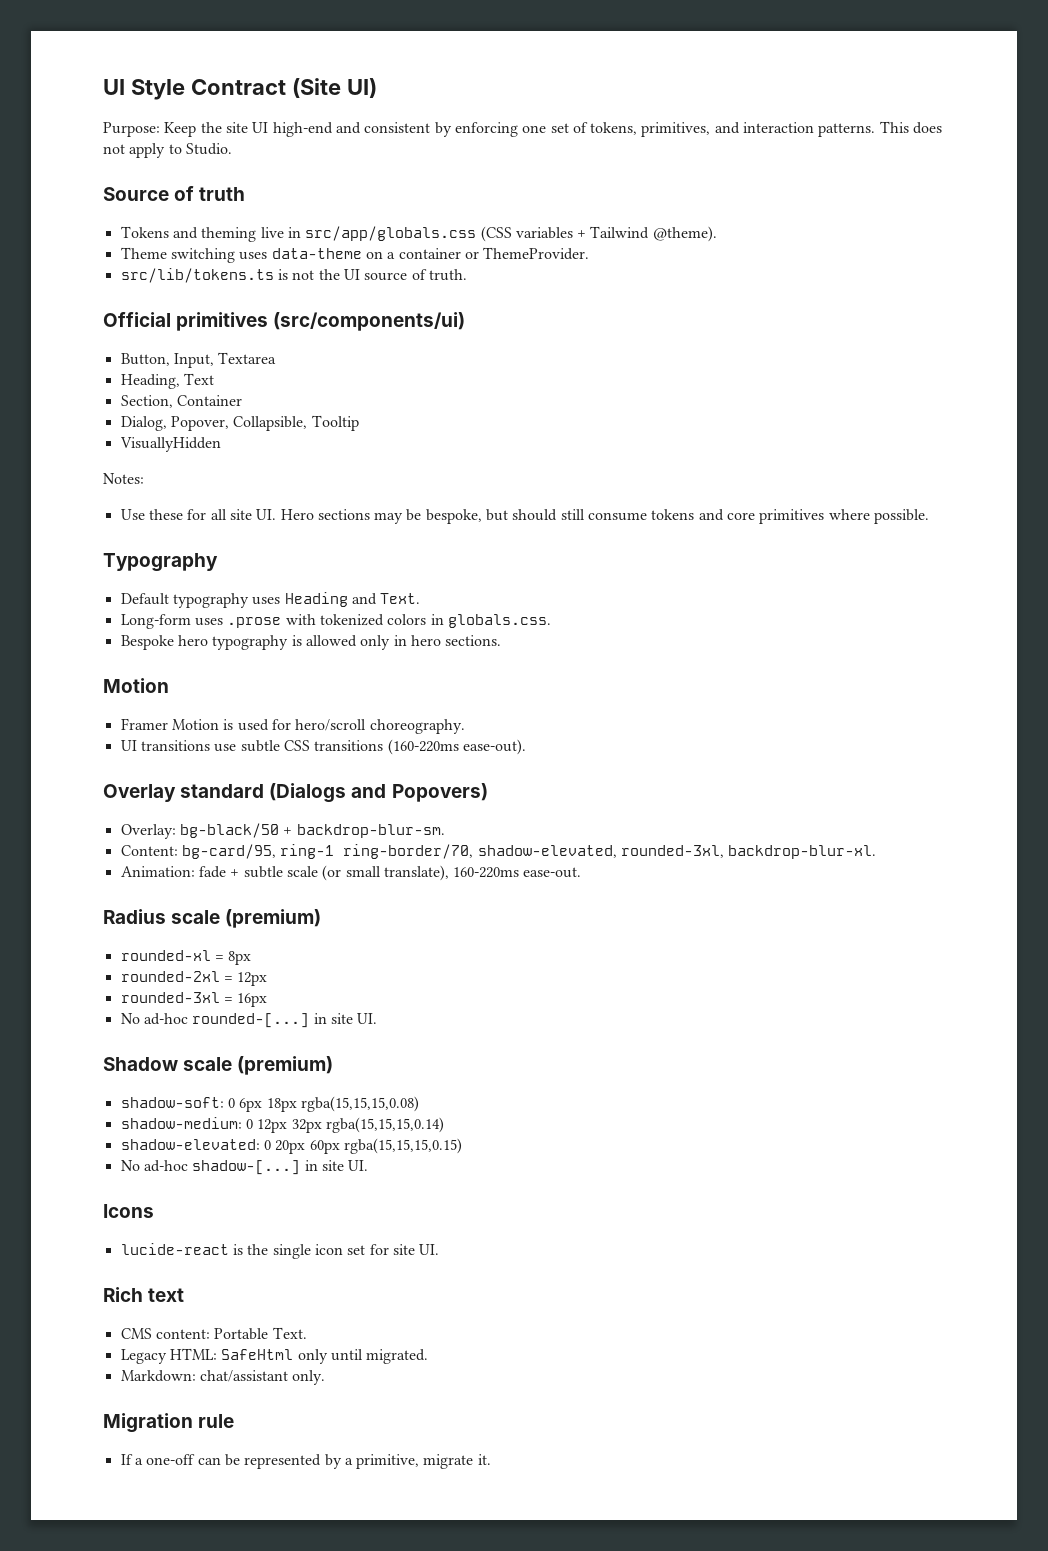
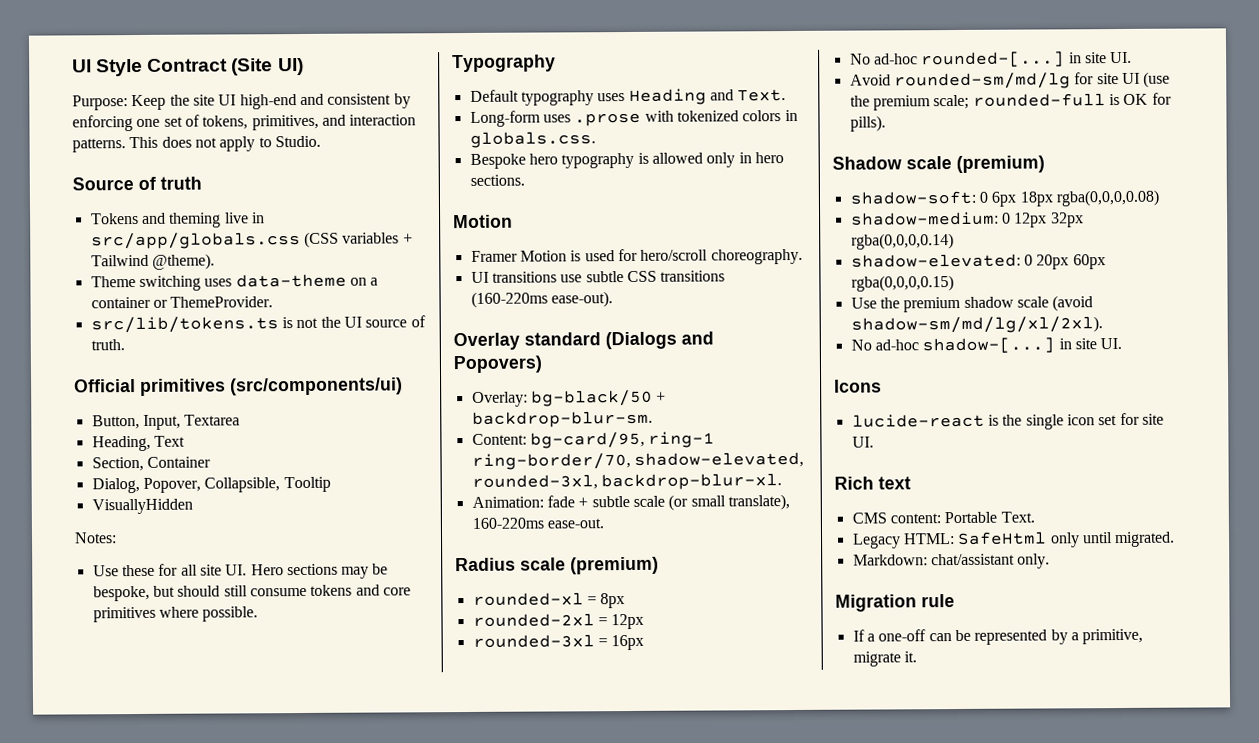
(378, 1018) none -> [849,71,1171,90] [849,92,1172,111] [849,115,886,132] // Avoid rounded-sm/md/lg for site UI (use the premium scale; rounded-full is OK for pills).
[300,1096,419,1112] rgba(15,15,15,0.08) -> [1055,189,1159,207] rgba(0,0,0,0.08)
[325,1117,444,1133] rgba(15,15,15,0.14) -> [850,233,954,250] rgba(0,0,0,0.14)
[343,1138,462,1154] rgba(15,15,15,0.15) -> [850,275,954,292] [850,295,1094,313] [850,316,1103,334] rgba(0,0,0,0.15) // Use the premium shadow scale (avoid shadow-sm/md/lg/xl/2xl).

